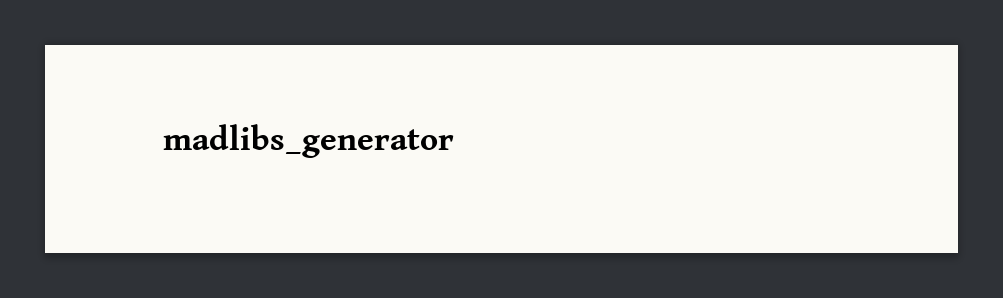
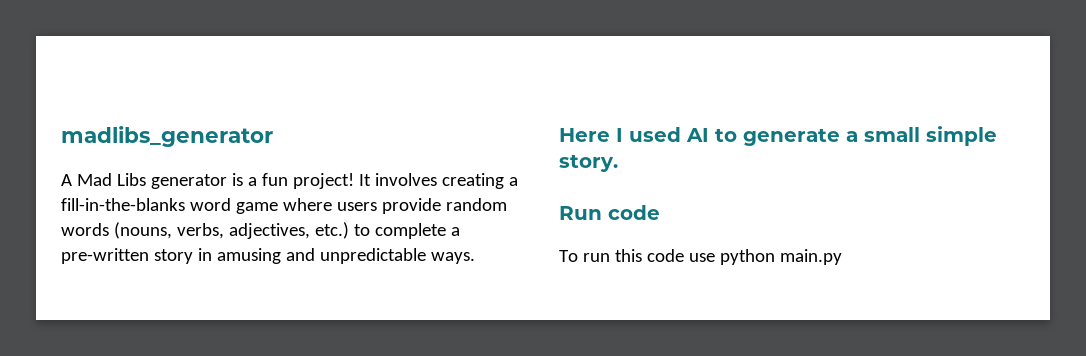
(454, 141) none -> [61,173,518,189] [61,198,507,214] [61,222,460,239] [61,248,475,264] [559,126,997,146] [559,154,618,172] [559,205,660,220] [559,249,842,265] // A Mad Libs generator is a fun project! It involves creating a fill-in-the-blanks word game where users provide random words (nouns, verbs, adjectives, etc.) to complete a pre-written story in amusing and unpredictable ways. // Here I used AI to generate a small simple story. // Run code // To run this code use python main.py

